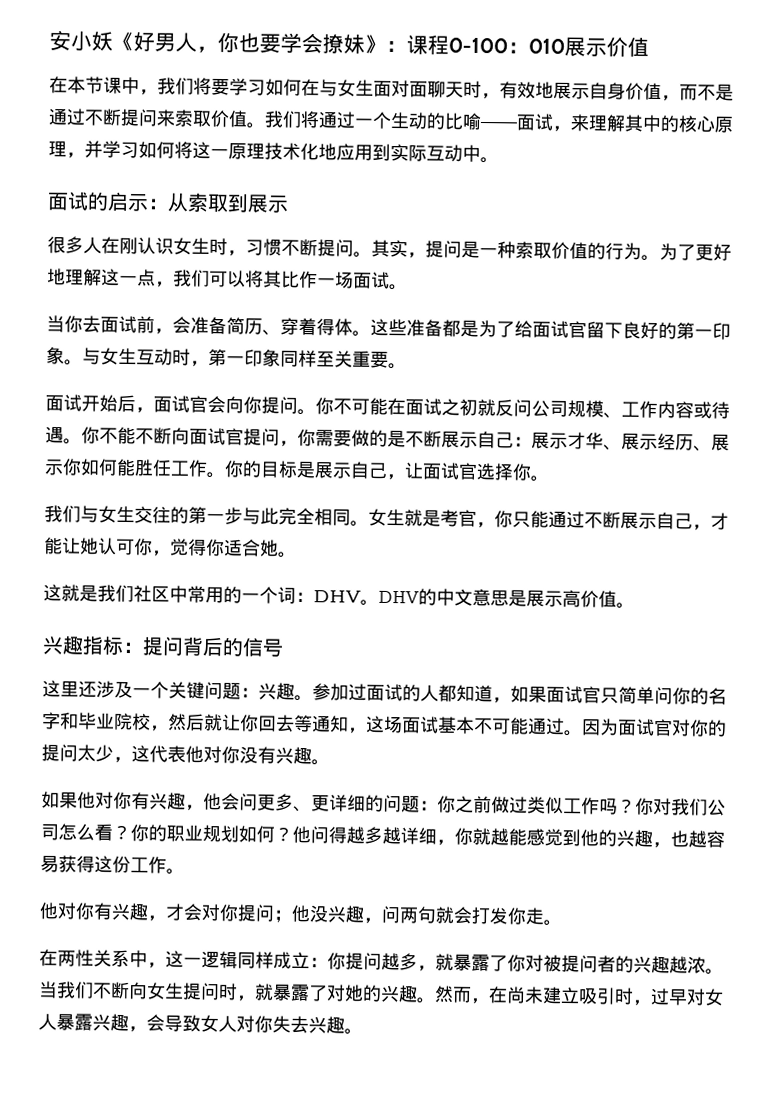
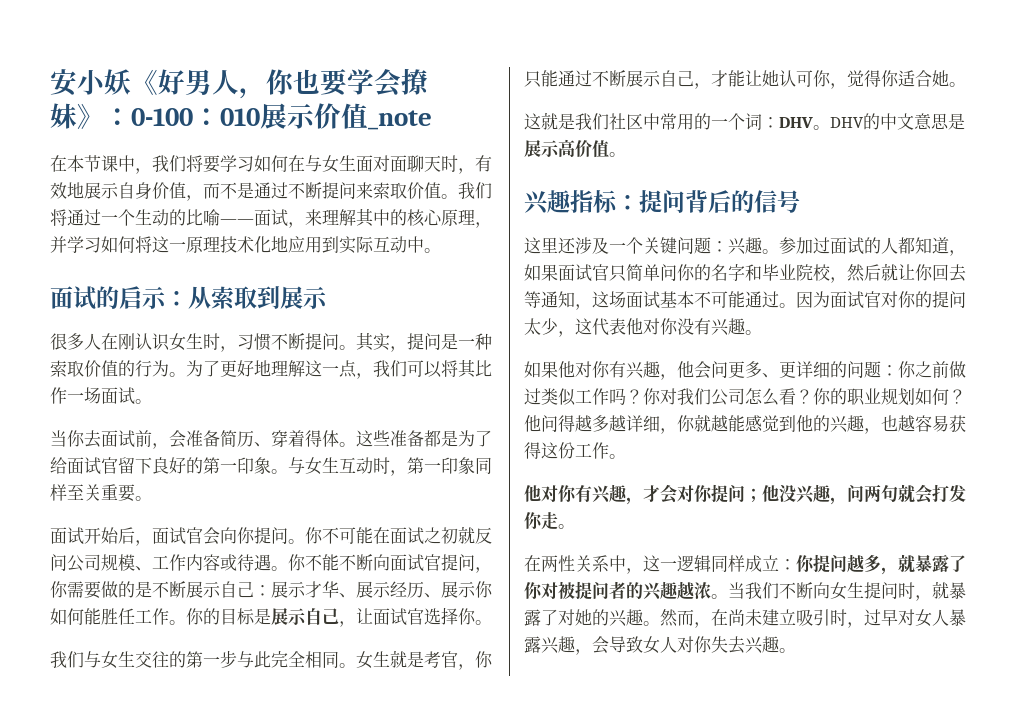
[406,35,449,55] 课程 -> (131, 117) none
(649, 47) none -> [368,110,432,130] _note

